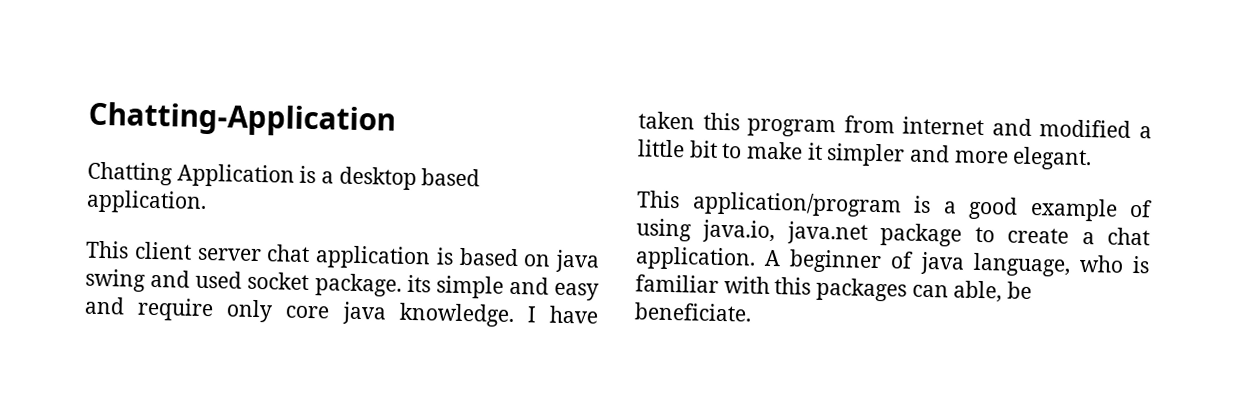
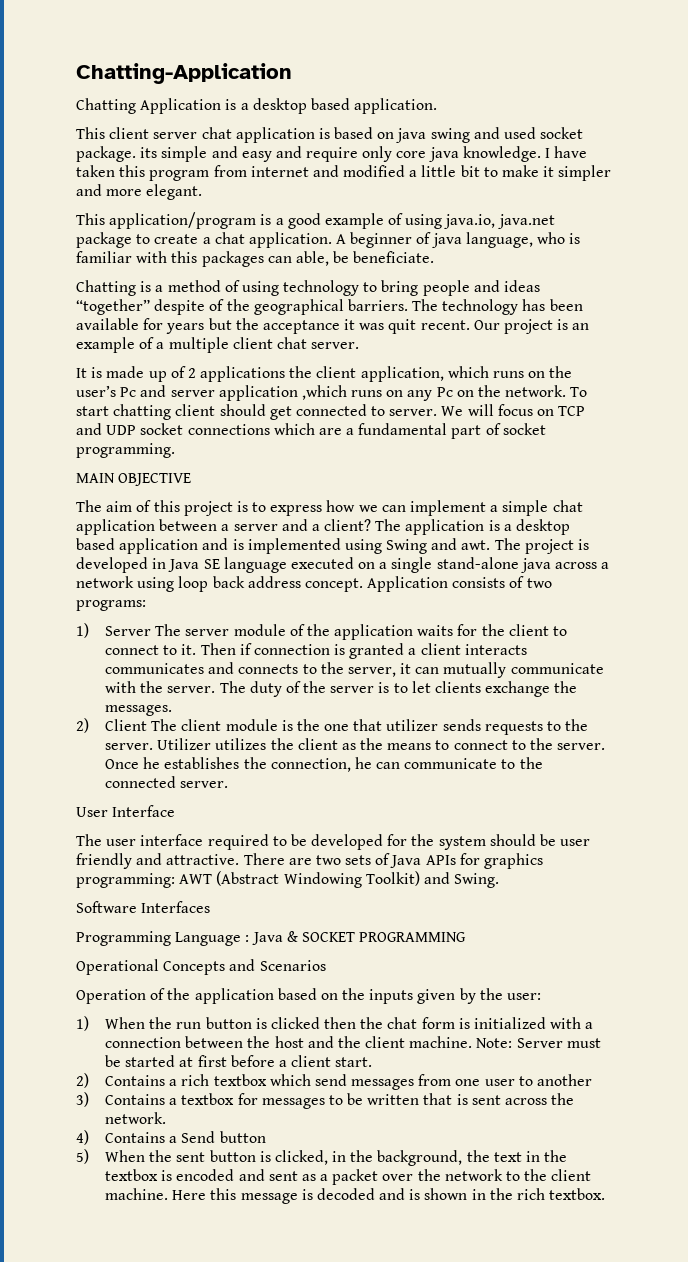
(752, 312) none -> [76,280,541,296] [76,299,583,315] [76,318,590,334] [76,337,360,353] [76,366,573,382] [76,385,588,401] [76,404,586,420] [76,423,546,439] [76,443,175,458] [76,473,192,486] [76,500,583,516] [76,519,571,535] [76,538,590,554] [76,557,610,573] [76,576,552,592] [76,600,146,611] [76,623,568,640] [104,643,527,659] [104,662,604,678] [104,681,578,697] [104,705,172,716] [76,718,589,735] [104,738,606,750] [104,757,543,772] [104,776,229,788] [76,805,176,817] [76,834,591,850] [76,853,544,869] [76,871,500,888] [76,901,211,913] [76,931,467,946] [76,959,326,975] [76,988,542,1004] [76,1016,594,1031] [104,1036,601,1048] [104,1055,373,1067] [76,1073,593,1090] [76,1092,575,1109] [104,1112,166,1124] [76,1130,266,1145] [76,1149,568,1166] [104,1169,592,1185] [104,1188,606,1204] // Chatting is a method of using technology to bring people and ideas “together” despite of the geographical barriers. The technology has been available for years but the acceptance it was quit recent. Our project is an example of a multiple client chat server. // It is made up of 2 applications the client application, which runs on the user’s Pc and server application ,which runs on any Pc on the network. To start chatting client should get connected to server. We will focus on TCP and UDP socket connections which are a fundamental part of socket programming. // MAIN OBJECTIVE // The aim of this project is to express how we can implement a simple chat application between a server and a client? The application is a desktop based application and is implemented using Swing and awt. The project is developed in Java SE language executed on a single stand-alone java across a network using loop back address concept. Application consists of two programs: // 1) Server The server module of the application waits for the client to connect to it. Then if connection is granted a client interacts communicates and connects to the server, it can mutually communicate with the server. The duty of the server is to let clients exchange the messages. // 2) Client The client module is the one that utilizer sends requests to the server. Utilizer utilizes the client as the means to connect to the server. Once he establishes the connection, he can communicate to the connected server. // User Interface // The user interface required to be developed for the system should be user friendly and attractive. There are two sets of Java APIs for graphics programming: AWT (Abstract Windowing Toolkit) and Swing. // Software Interfaces // Programming Language : Java & SOCKET PROGRAMMING // Operational Concepts and Scenarios // Operation of the application based on the inputs given by the user: // 1) When the run button is clicked then the chat form is initialized with a connection between the host and the client machine. Note: Server must be started at first before a client start. // 2) Contains a rich textbox which send messages from one user to another // 3) Contains a textbox for messages to be written that is sent across the network. // 4) Contains a Send button // 5) When the sent button is clicked, in the background, the text in the textbox is encoded and sent as a packet over the network to the client machine. Here this message is decoded and is shown in the rich textbox.

